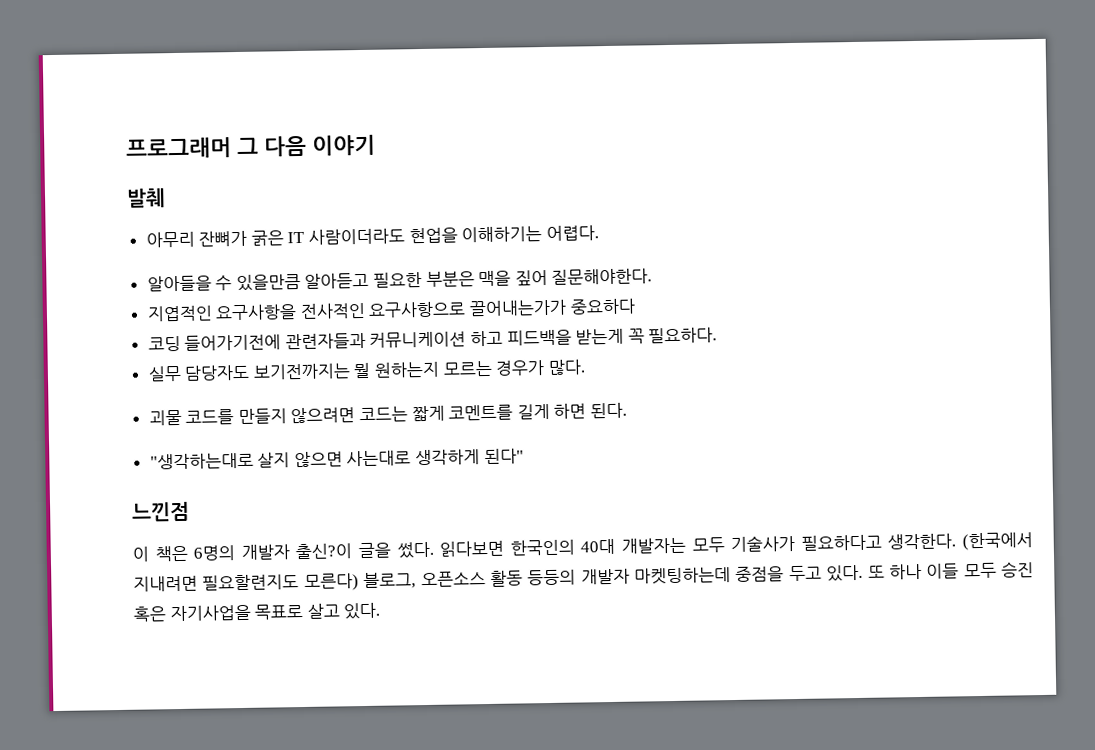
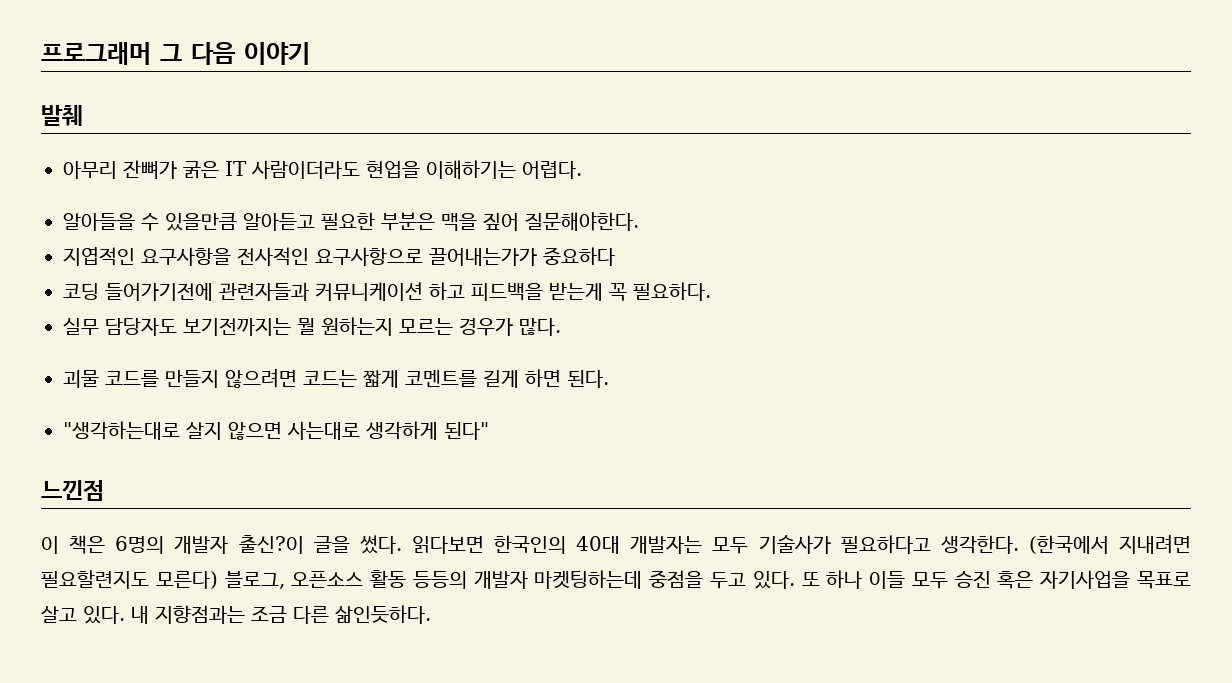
(381, 611) none -> [131,605,431,624] 내 지향점과는 조금 다른 삶인듯하다.

